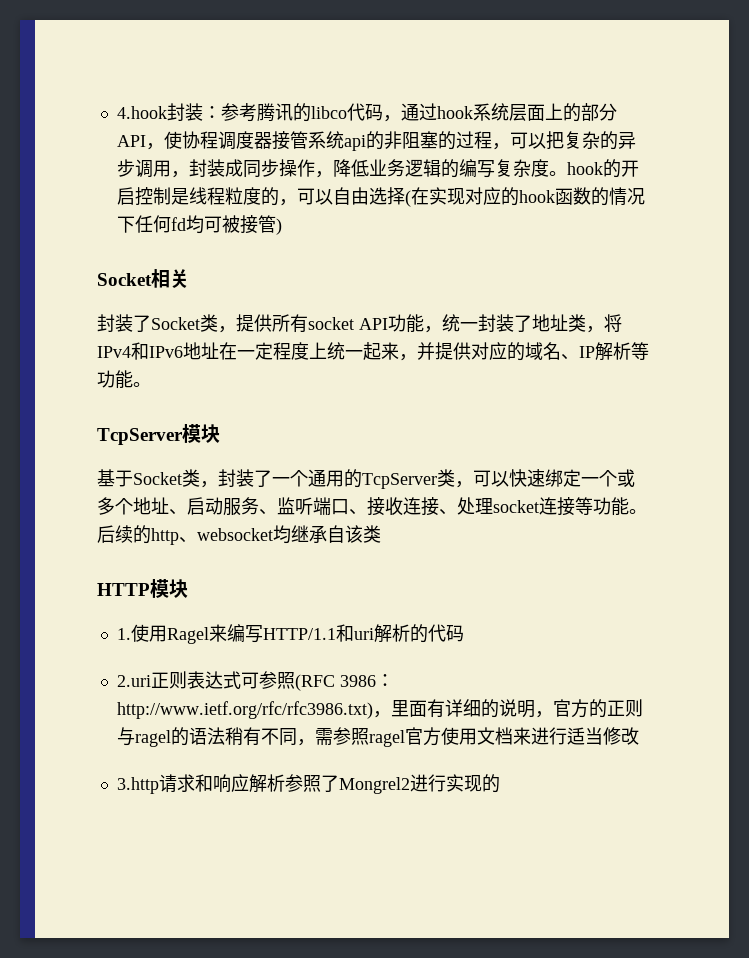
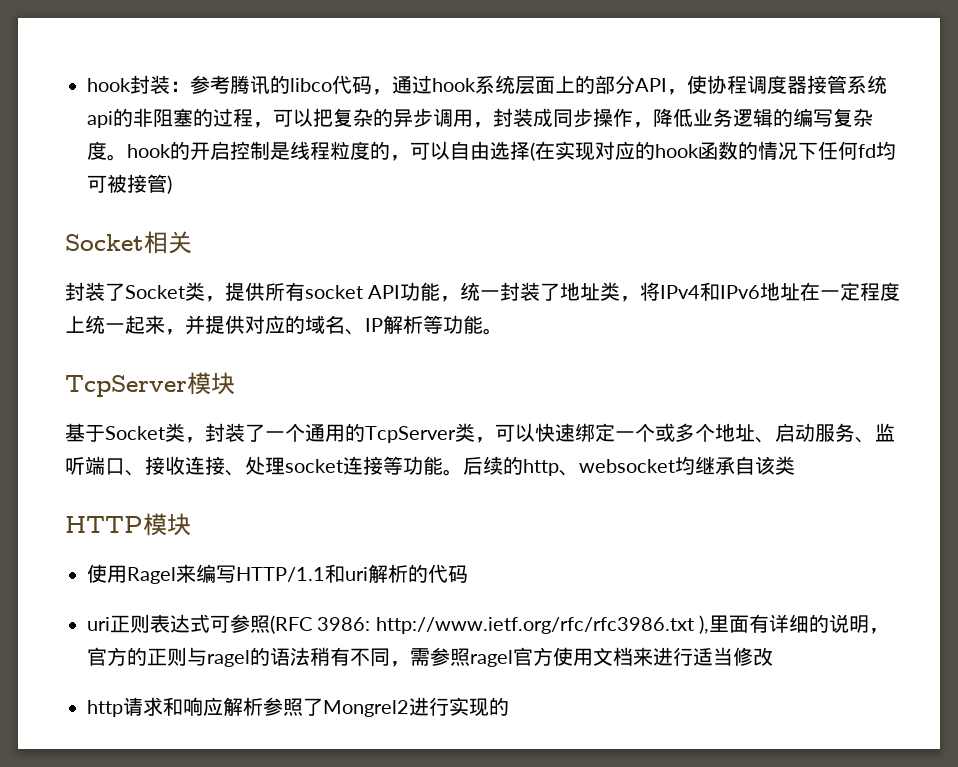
[116,106,167,119] 4.hook -> [87,78,131,92] hook
[116,628,131,640] 1. -> (191, 524) none
[116,675,151,687] 2.uri -> [87,617,110,631] uri
[339,674,394,687] [116,701,391,719] 3986：http://www.ietf.org/rfc/rfc3986.txt)， -> [317,615,710,634] 3986: http://www.ietf.org/rfc/rfc3986.txt ),
[116,777,159,794] 3.http -> [87,700,123,717] http

